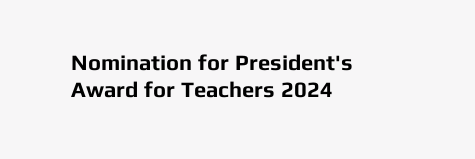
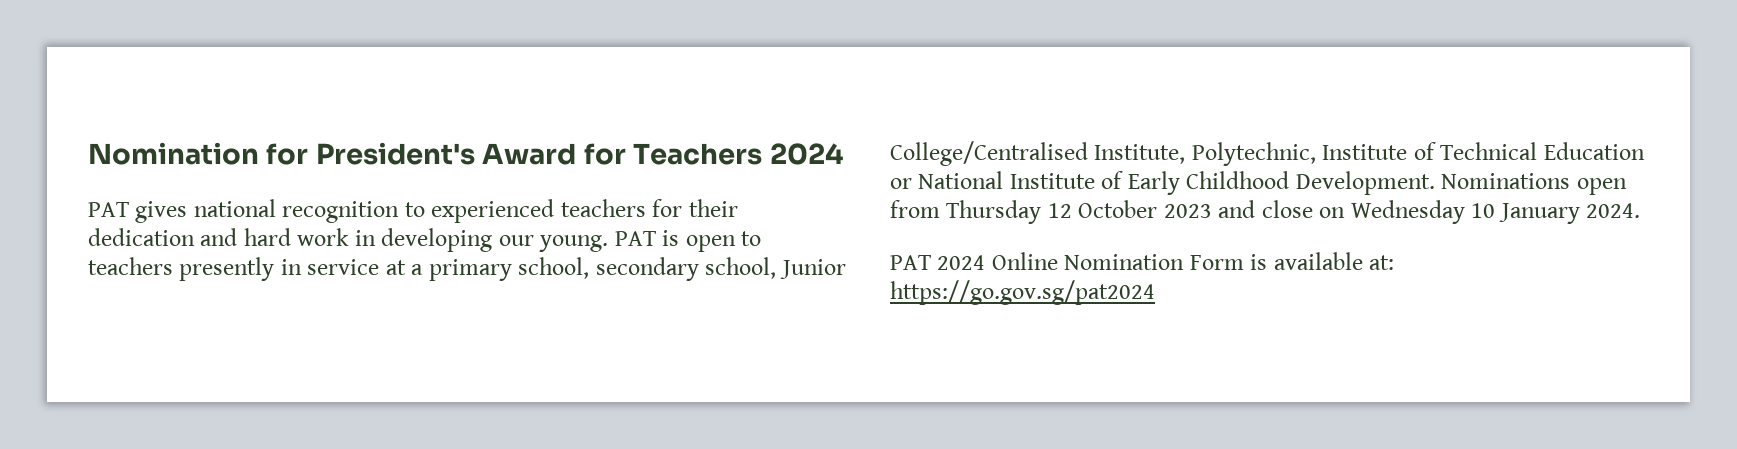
(333, 90) none -> [88,199,738,223] [88,228,762,252] [88,257,846,281] [890,141,1645,166] [890,171,1627,195] [890,200,1641,224] [890,252,1395,270] [890,280,1155,305] // PAT gives national recognition to experienced teachers for their dedication and hard work in developing our young. PAT is open to teachers presently in service at a primary school, secondary school, Junior College/Centralised Institute, Polytechnic, Institute of Technical Education or National Institute of Early Childhood Development. Nominations open from Thursday 12 October 2023 and close on Wednesday 10 January 2024. // PAT 2024 Online Nomination Form is available at: https://go.gov.sg/pat2024

